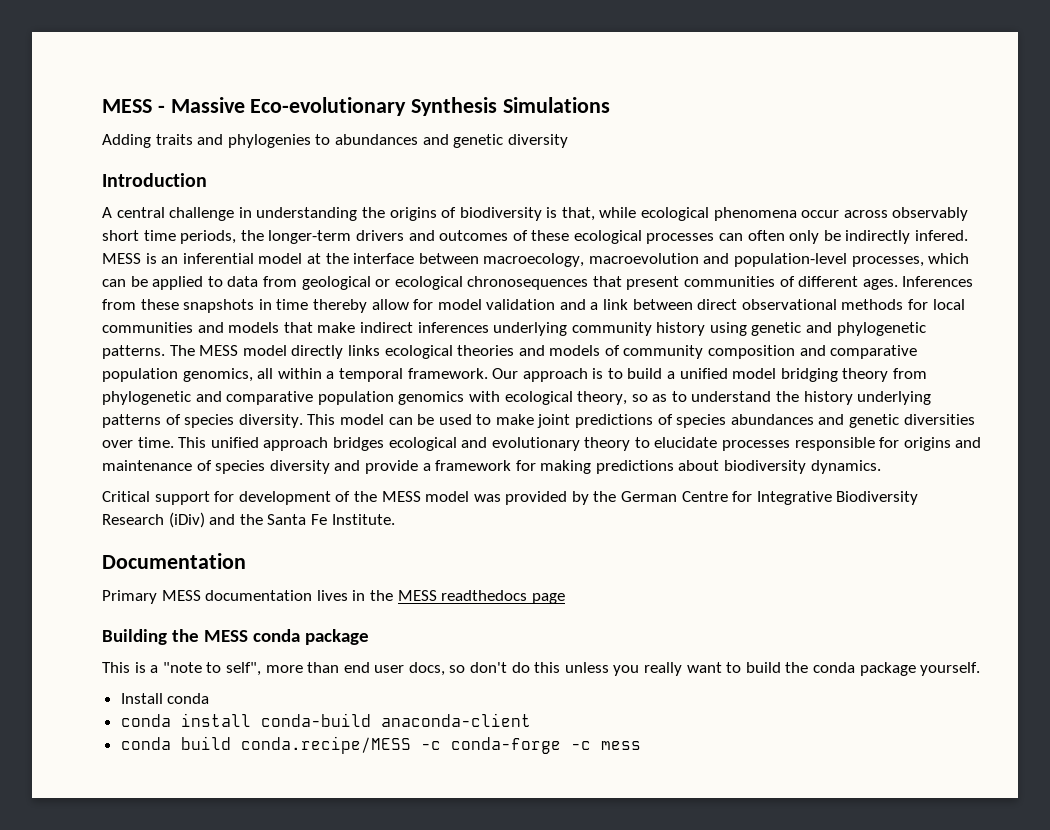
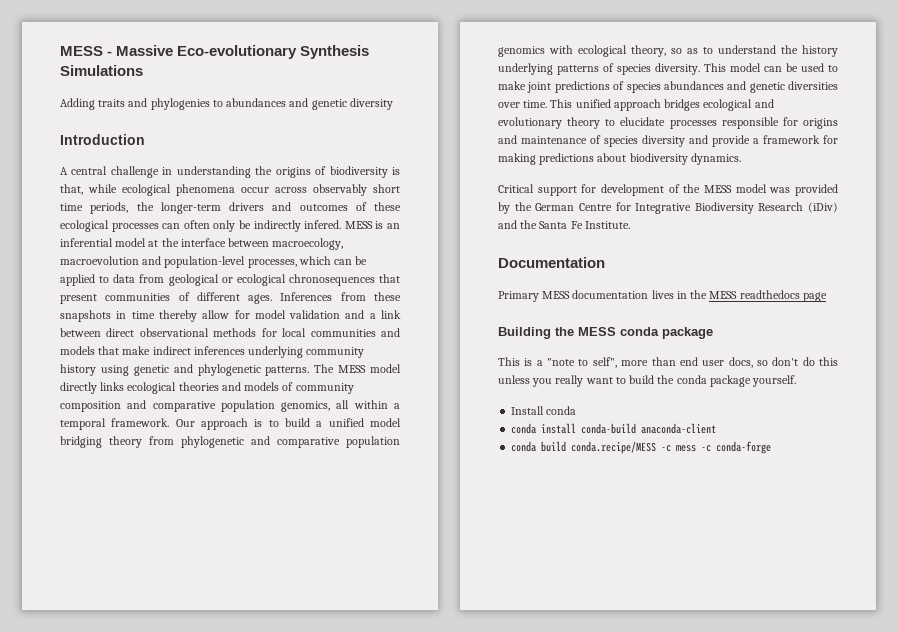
[450,737,641,754] conda-forge -c mess -> [676,441,772,454] mess -c conda-forge

